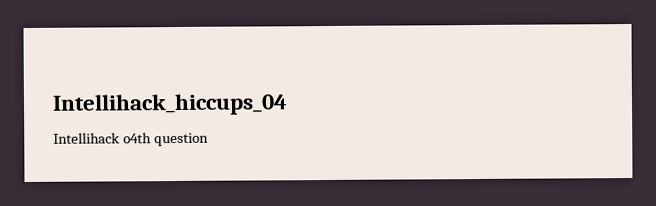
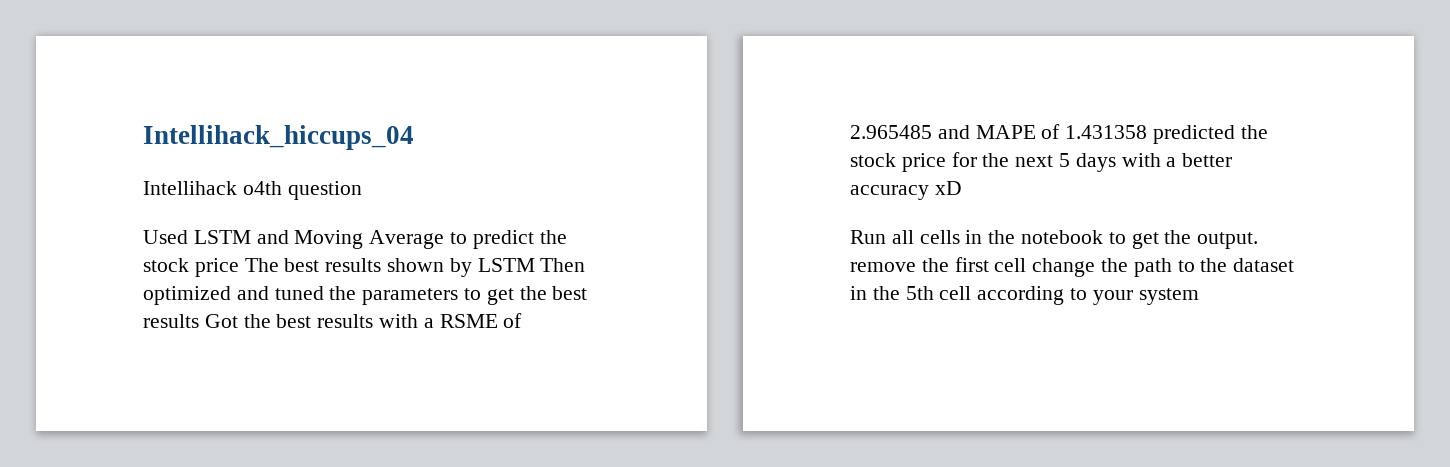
(209, 139) none -> [143,230,567,249] [143,258,586,277] [143,286,588,305] [143,313,523,328] [850,124,1268,144] [850,152,1233,172] [850,181,962,200] [850,230,1259,249] [850,257,1295,277] [850,286,1199,305] // Used LSTM and Moving Average to predict the stock price The best results shown by LSTM Then optimized and tuned the parameters to get the best results Got the best results with a RSME of 2.965485 and MAPE of 1.431358 predicted the stock price for the next 5 days with a better accuracy xD // Run all cells in the notebook to get the output. remove the first cell change the path to the dataset in the 5th cell according to your system

